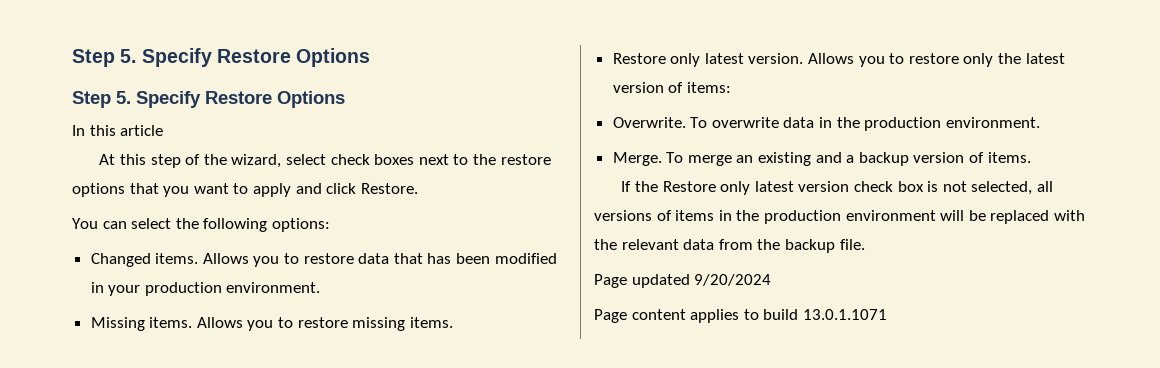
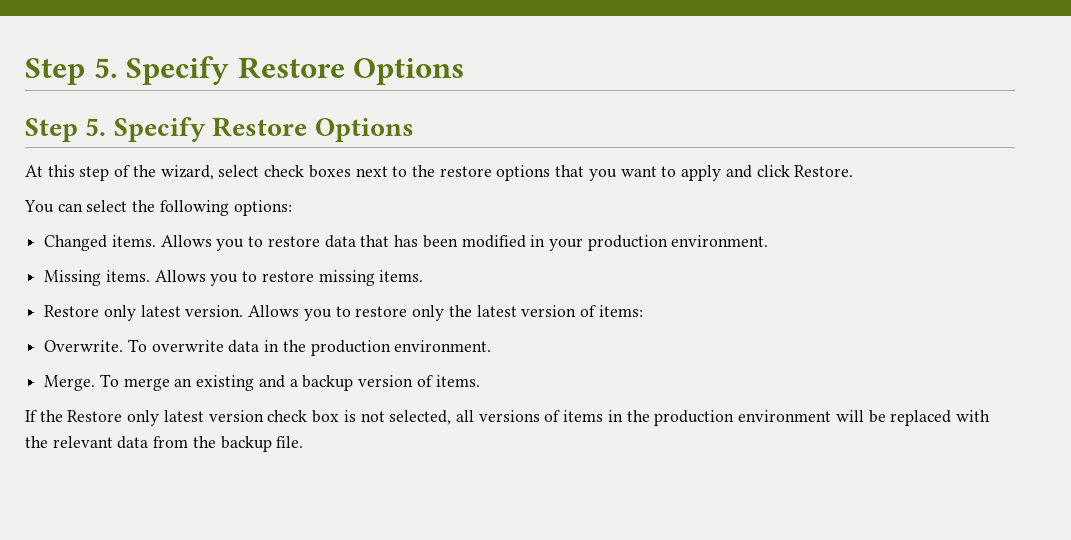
[72,125,164,136] // In this article -> (414, 130) none
[594,274,772,288] [594,309,887,323] // Page updated 9/20/2024 // Page content applies to build 13.0.1.1071 -> (304, 442) none

